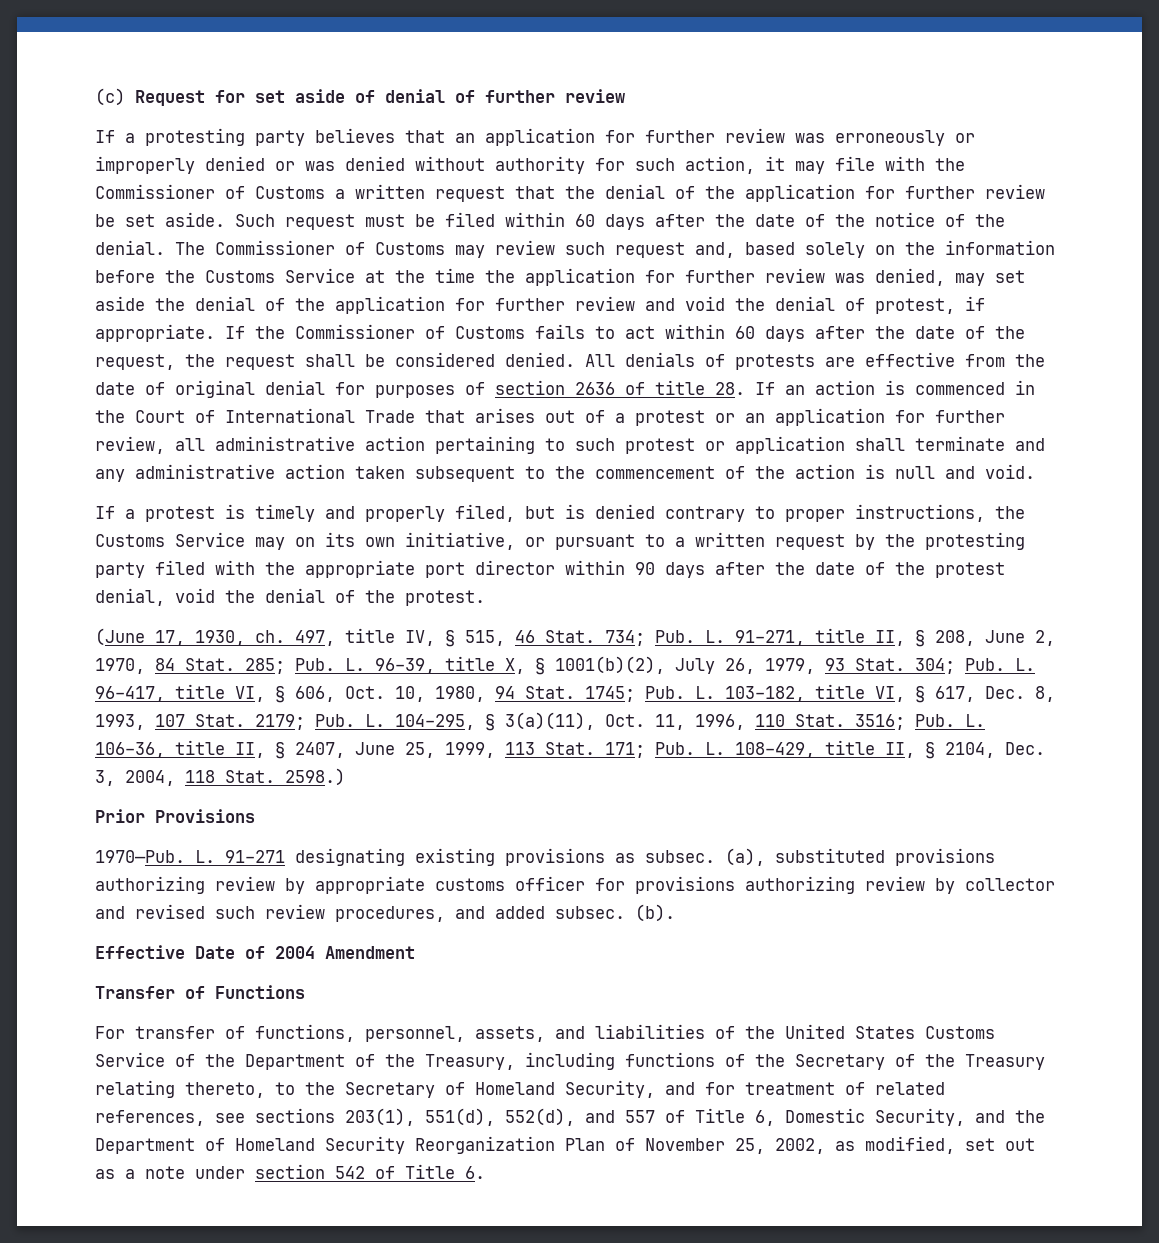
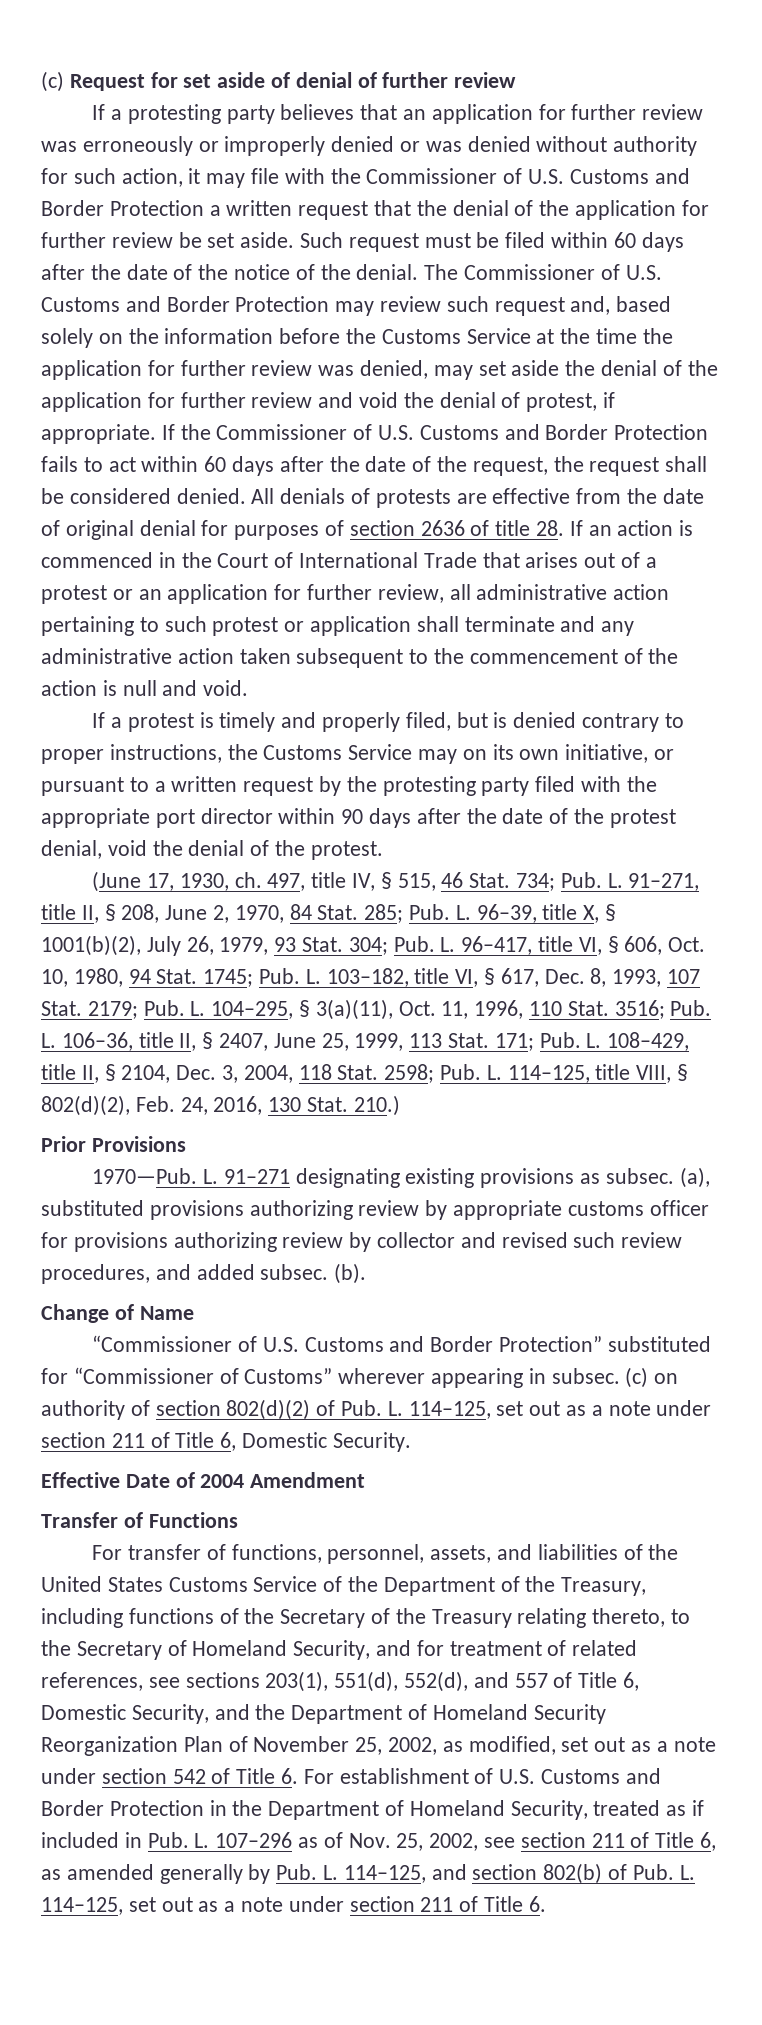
[255,186,325,199] Customs -> [528,168,690,184] [41,200,204,216] U.S. Customs and Border Protection
[375,242,445,255] Customs -> [625,265,662,280] [41,296,330,312] U.S. Customs and Border Protection
[455,326,525,339] Customs -> [378,424,709,440] U.S. Customs and Border Protection
[285,768,345,786] 2598.) -> [384,1064,689,1083] [41,1095,400,1116] 2598; Pub. L. 114–125, title VIII, § 802(d)(2), Feb. 24, 2016, 130 Stat. 210.)
(675, 913) none -> [41,1304,194,1323] [92,1335,711,1352] [41,1367,679,1388] [41,1399,712,1420] [41,1432,411,1452] // Change of Name // “Commissioner of U.S. Customs and Border Protection” substituted for “Commissioner of Customs” wherever appearing in subsec. (c) on authority of section 802(d)(2) of Pub. L. 114–125, set out as a note under section 211 of Title 6, Domestic Security.
(485, 1172) none -> [303,1768,661,1784] [41,1800,705,1820] [41,1832,717,1851] [41,1863,695,1884] [41,1896,546,1915] For establishment of U.S. Customs and Border Protection in the Department of Homeland Security, treated as if included in Pub. L. 107–296 as of Nov. 25, 2002, see section 211 of Title 6, as amended generally by Pub. L. 114–125, and section 802(b) of Pub. L. 114–125, set out as a note under section 211 of Title 6.

